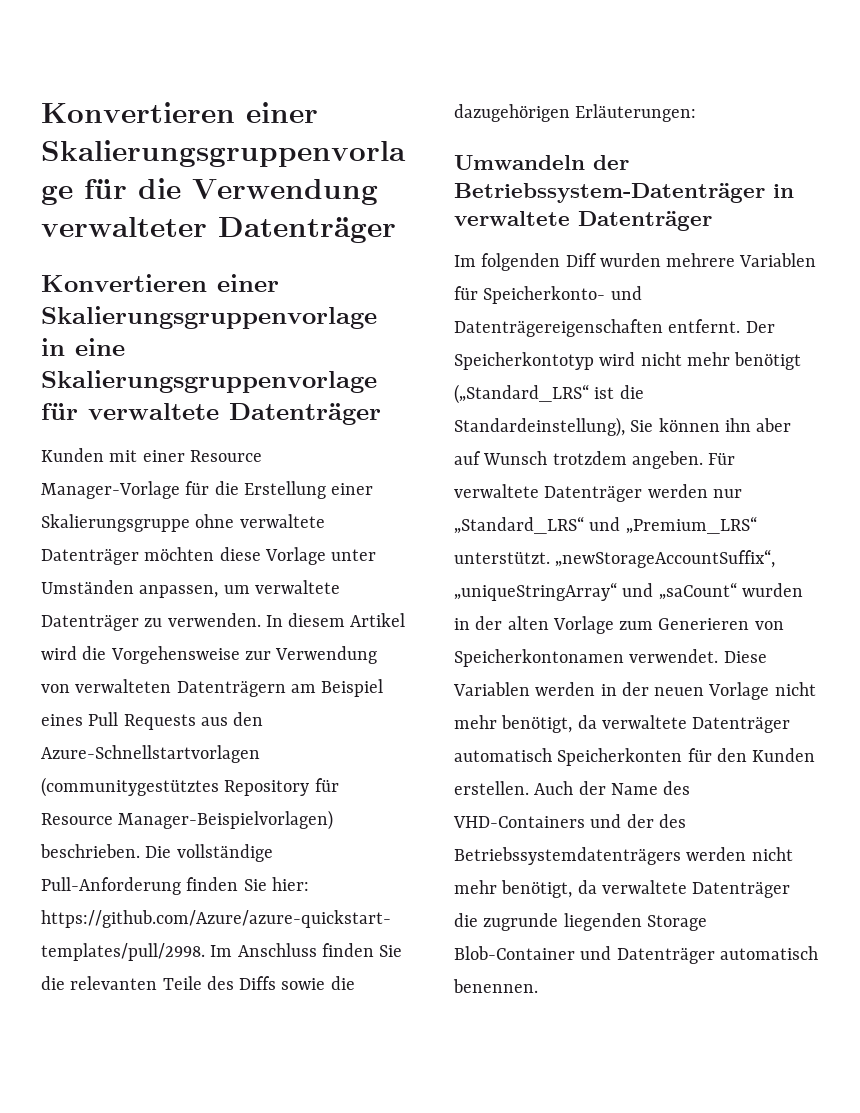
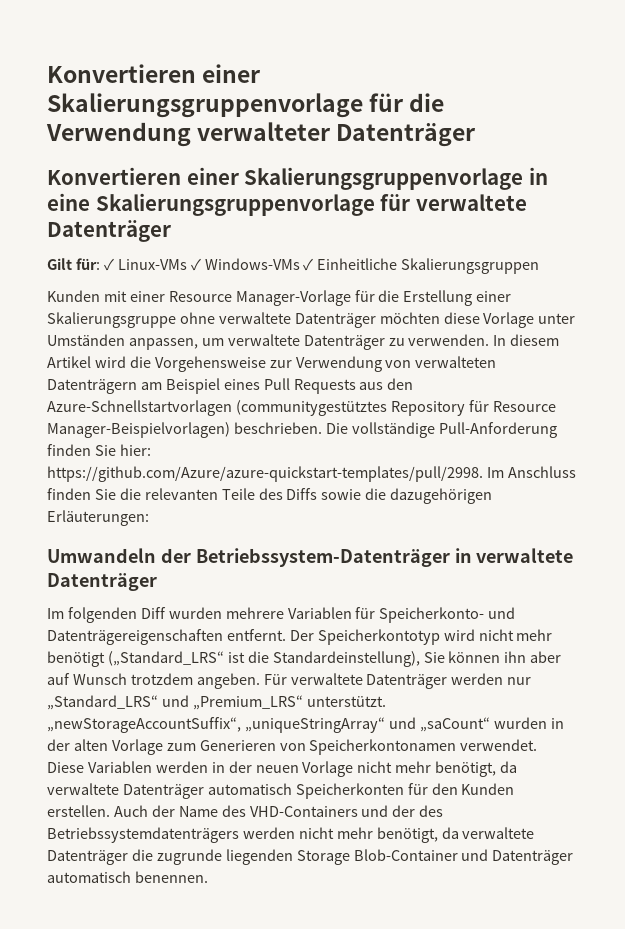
(381, 414) none -> [47,258,540,274] // Gilt für: ✓ Linux-VMs ✓ Windows-VMs ✓ Einheitliche Skalierungsgruppen

